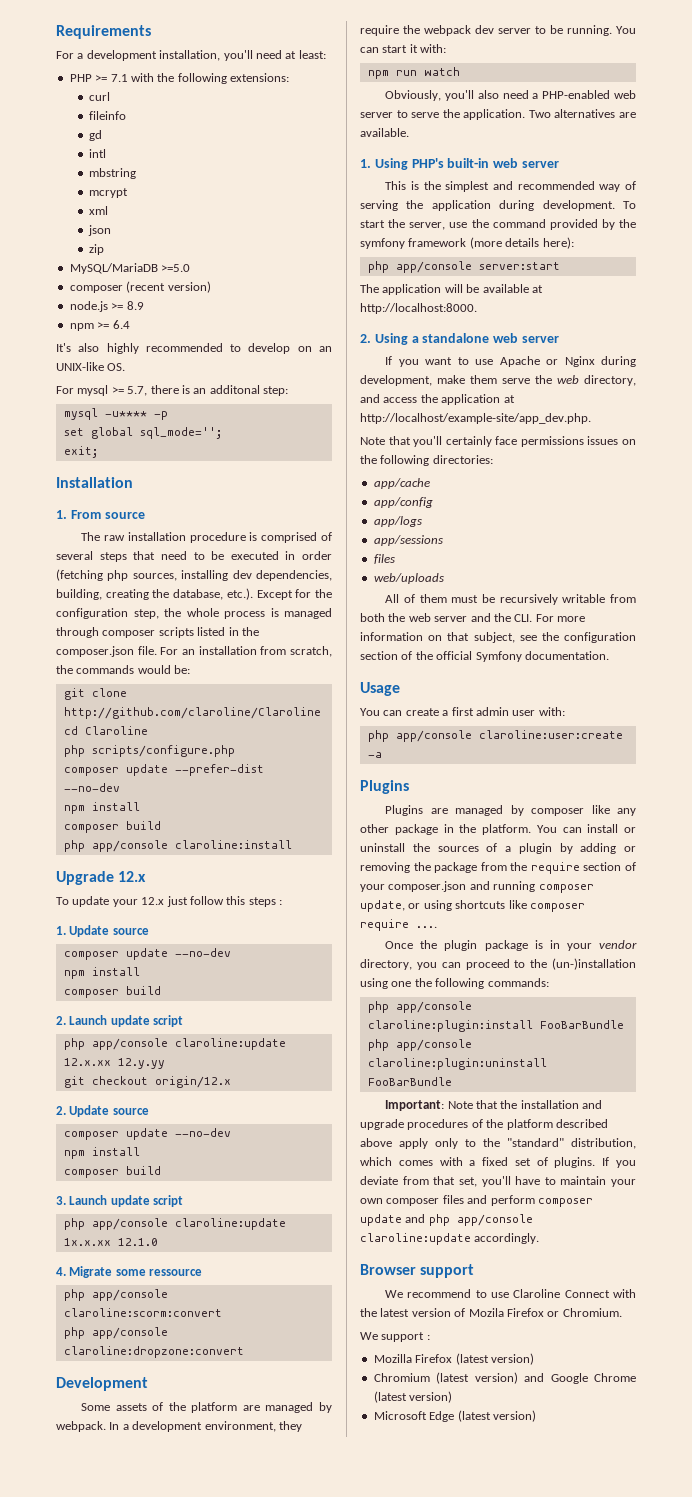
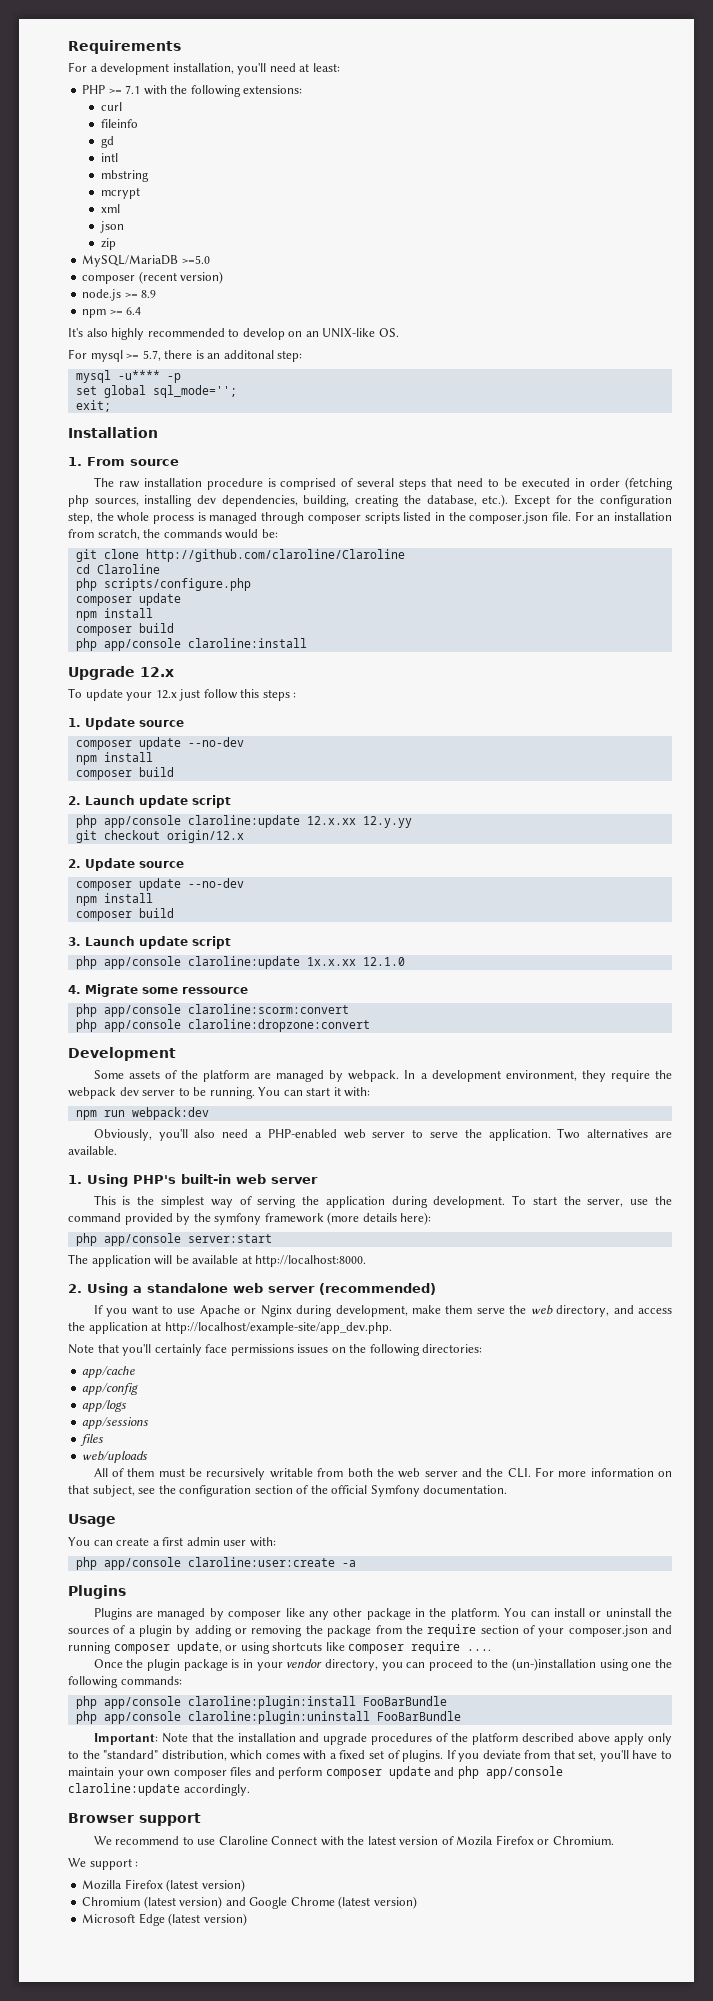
[174,764,264,776] [63,783,120,792] --prefer-dist --no-dev -> (181, 599) none
[423,67,460,76] watch -> [131,1107,209,1120] webpack:dev
[492,181,595,190] and recommended -> (205, 1202) none
(559, 339) none -> [319,1283,436,1295] (recommended)

